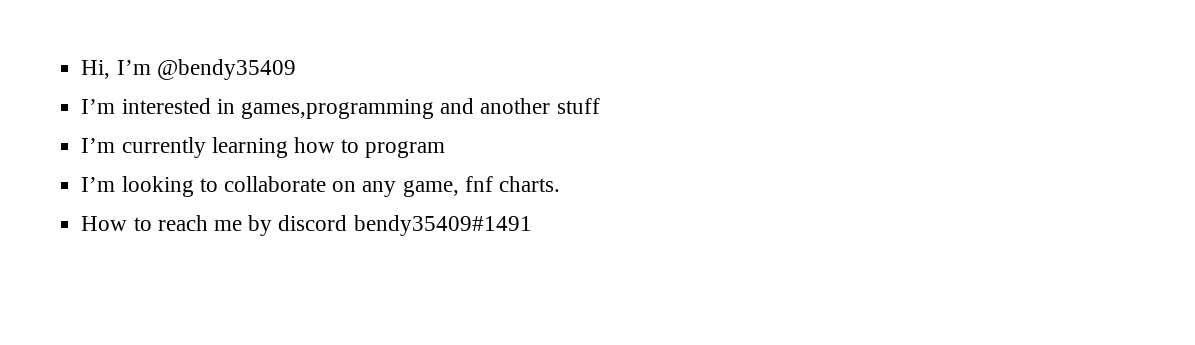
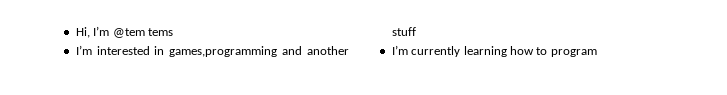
[156,59,296,80] @bendy35409 -> [112,28,173,38] @tem tems
[81,176,560,197] [81,215,532,236] // I’m looking to collaborate on any game, fnf charts. // How to reach me by discord bendy35409#1491 -> (597, 53) none

